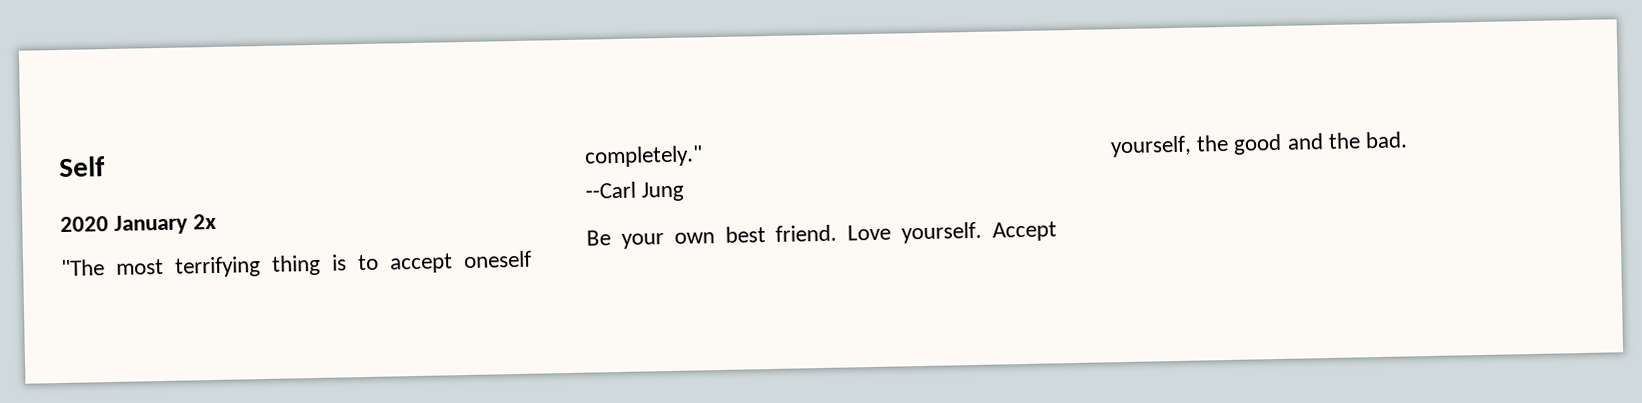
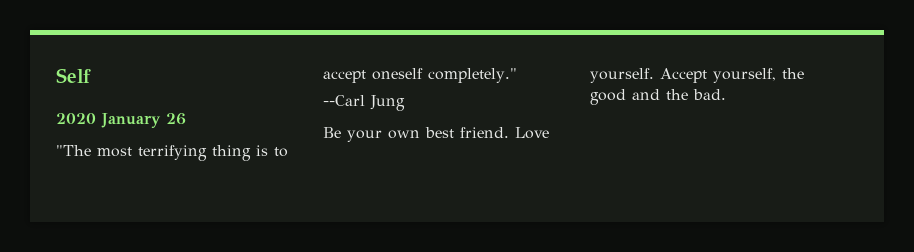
[193,213,218,230] 2x -> [166,113,186,125] 26

